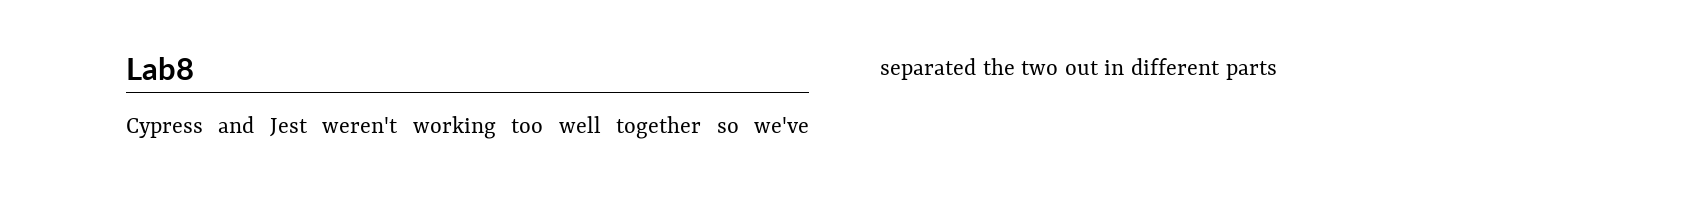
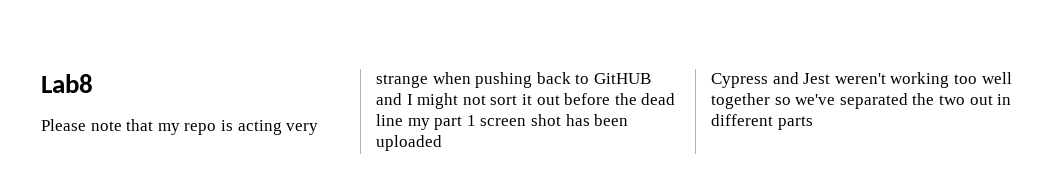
(194, 68) none -> [41,119,319,135] [376,72,651,88] [376,93,676,109] [376,114,629,130] [376,135,442,151] // Please note that my repo is acting very strange when pushing back to GitHUB and I might not sort it out before the dead line my part 1 screen shot has been uploaded

